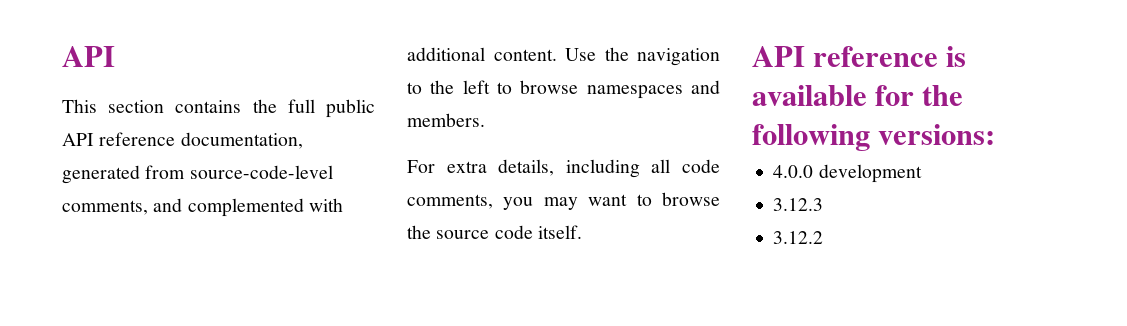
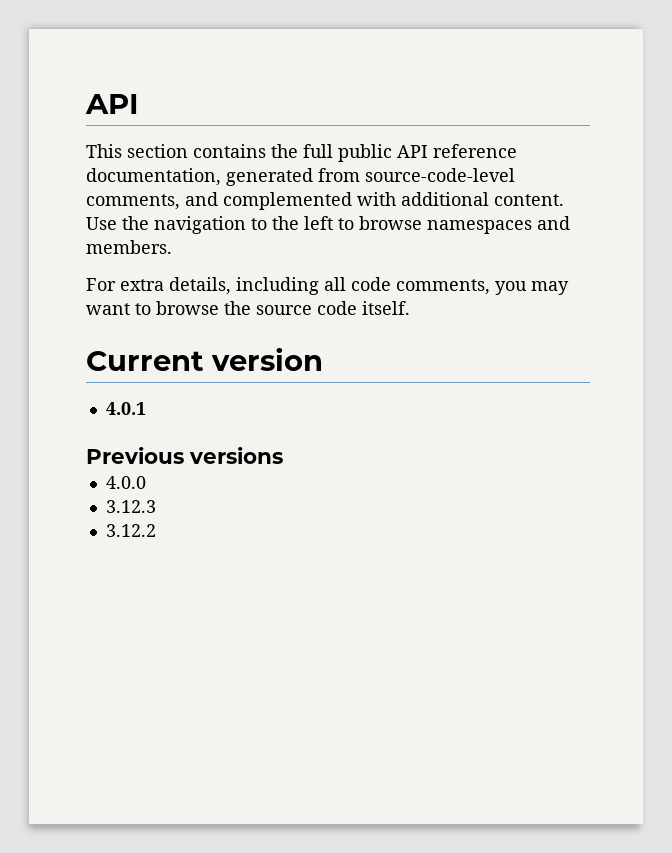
[752,46,967,67] [752,85,964,106] [752,124,996,151] API reference is available for the following versions: -> [86,347,323,371] [105,402,146,415] [86,447,283,464] Current version // 4.0.1 // Previous versions
[818,164,922,183] development -> (146, 482) none

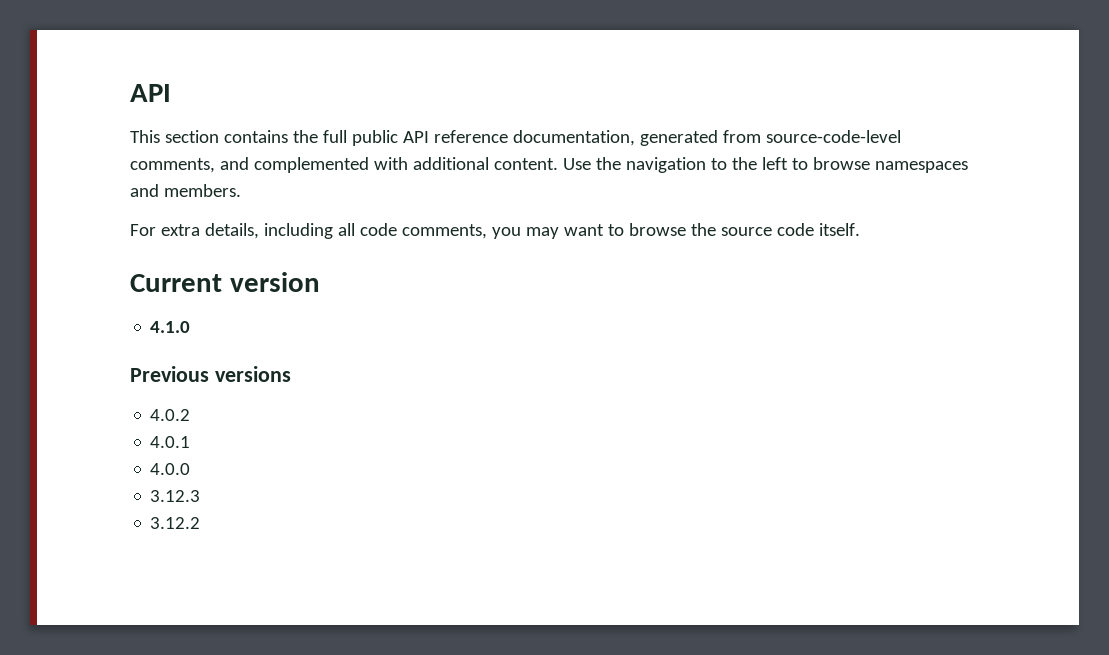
[105,402,146,415] 4.0.1 -> [150,321,191,333] 4.1.0
(283, 455) none -> [150,409,191,421] [150,436,191,448] // 4.0.2 // 4.0.1

